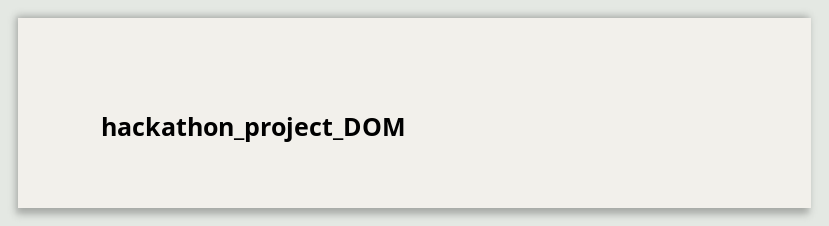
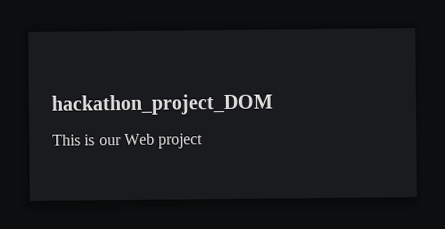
(406, 129) none -> [52,133,204,149] // This is our Web project

